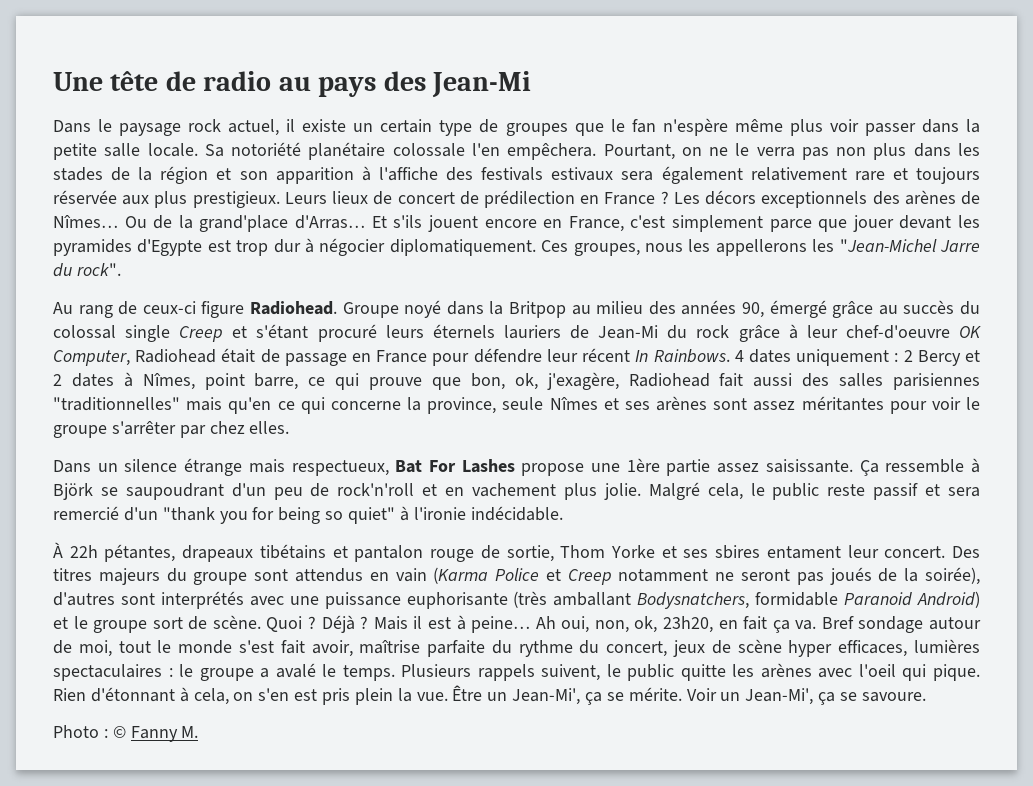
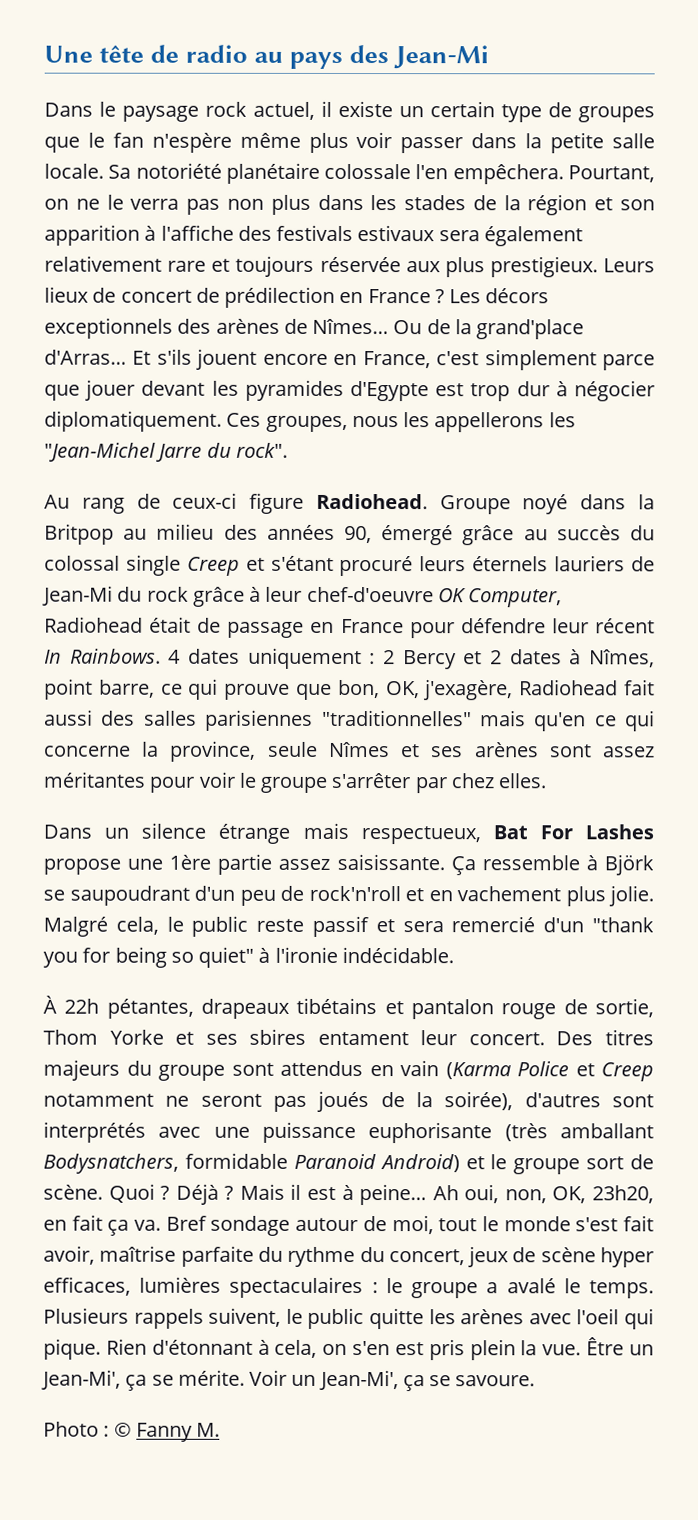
[514,373,538,390] ok, -> [385,681,420,699] OK,
[634,616,658,633] ok, -> [552,1186,587,1204] OK,

